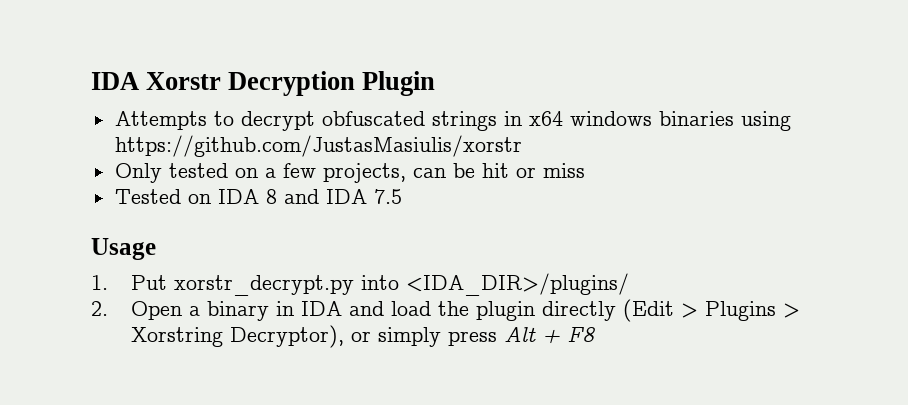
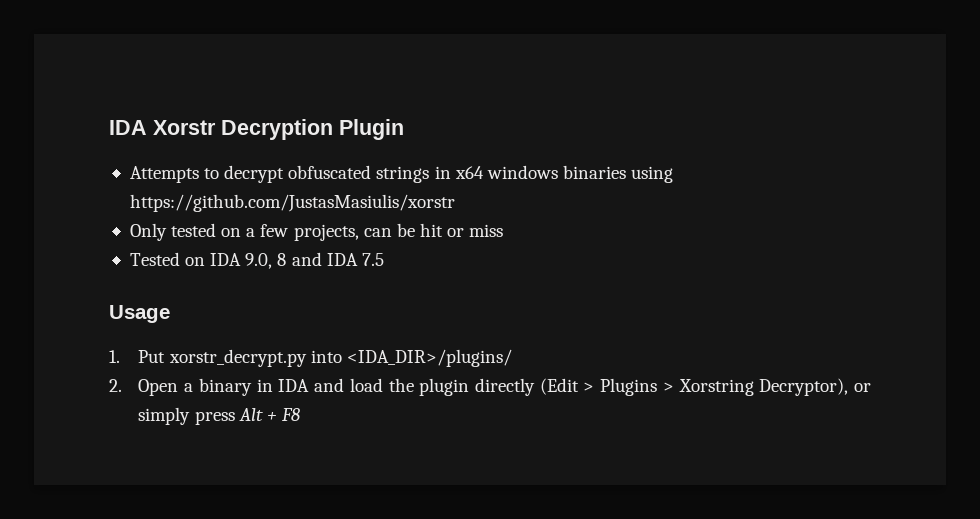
(259, 196) none -> [245,253,273,269] 9.0,

